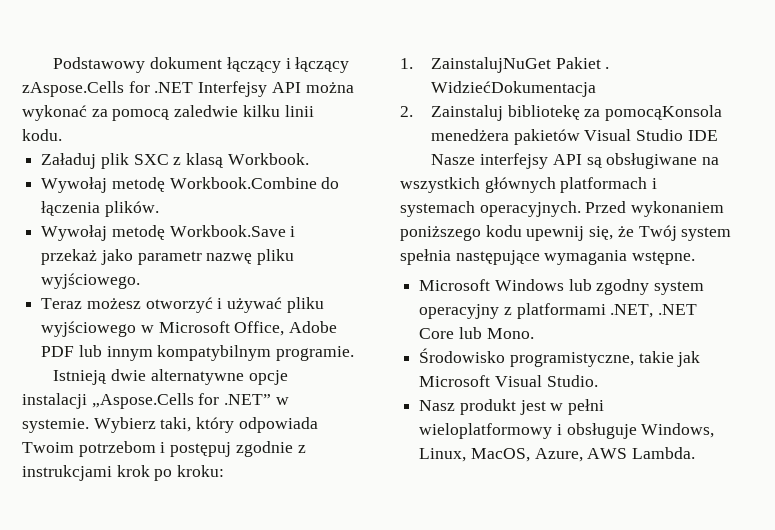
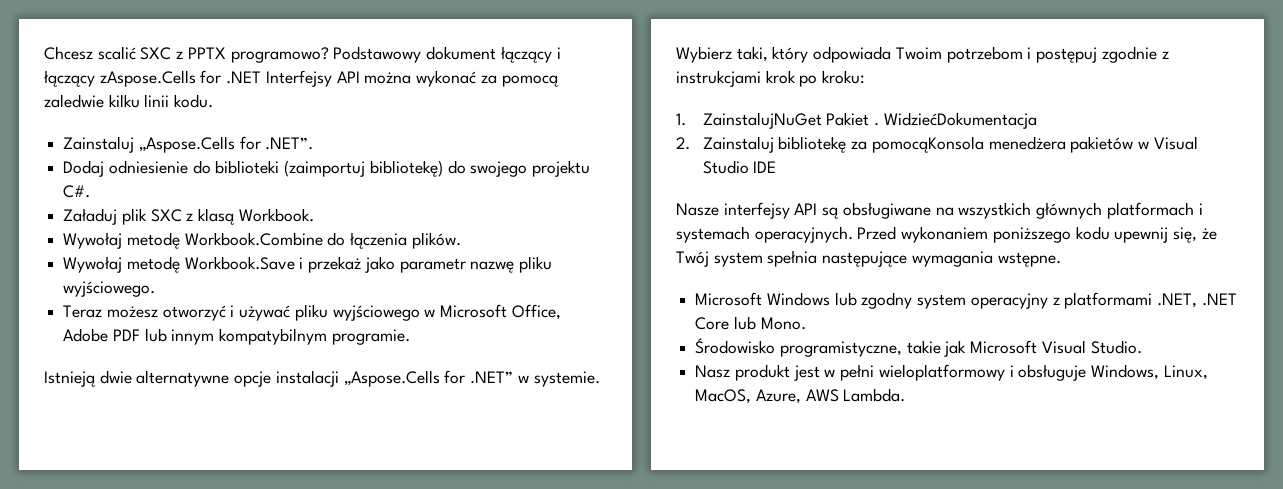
(53, 65) none -> [44,46,329,63] Chcesz scalić SXC z PPTX programowo?
(62, 135) none -> [63,136,314,153] [63,160,591,177] [63,185,91,198] // Zainstaluj „Aspose.Cells for .NET”. // Dodaj odniesienie do biblioteki (zaimportuj bibliotekę) do swojego projektu C#.
(580, 137) none -> [1138,141,1150,149] w

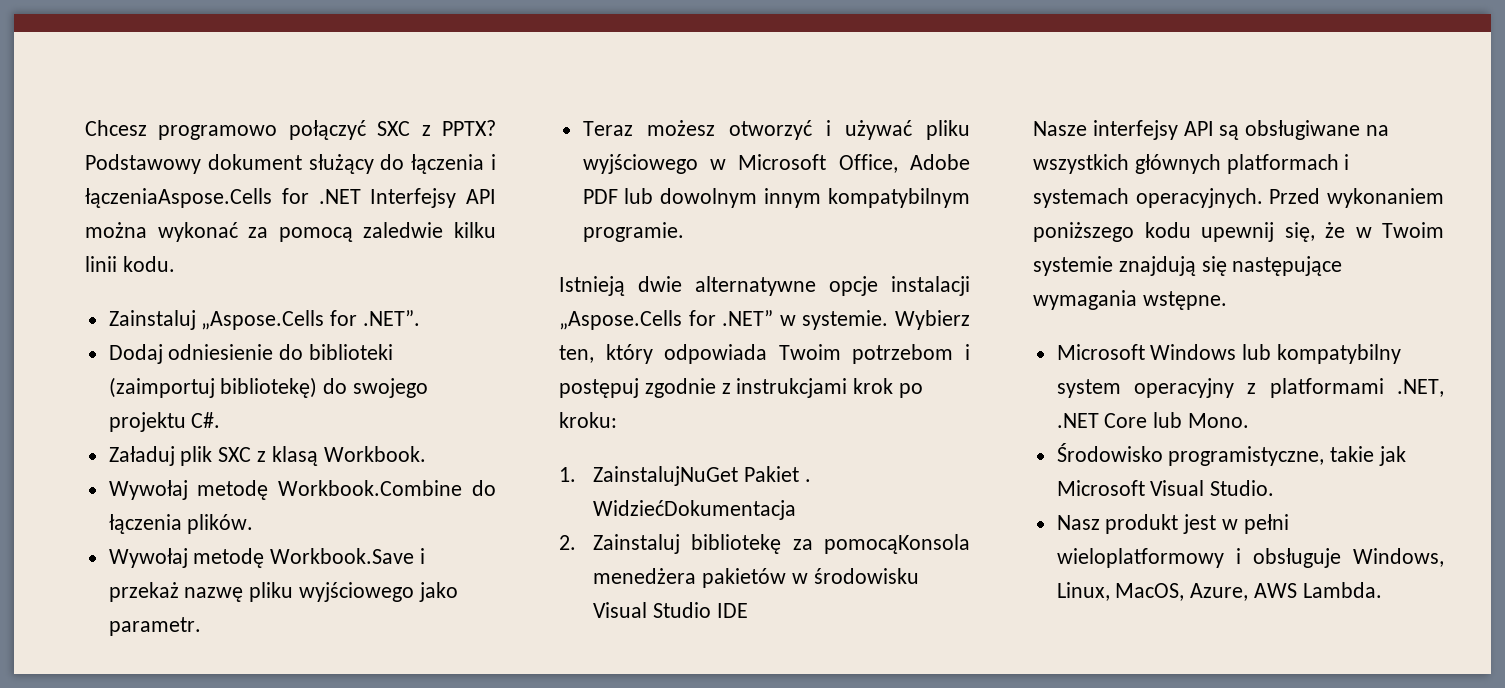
[97,46,561,63] [44,70,196,87] scalić SXC z PPTX programowo? Podstawowy dokument łączący i łączący zAspose.Cells -> [158,120,496,140] [85,154,497,174] [85,188,272,208] programowo połączyć SXC z PPTX? Podstawowy dokument służący do łączenia i łączeniaAspose.Cells
[364,256,553,273] [63,281,156,297] jako parametr nazwę pliku wyjściowego. -> [184,582,458,602] [108,617,201,636] nazwę pliku wyjściowego jako parametr.
(167, 335) none -> [660,188,758,208] dowolnym
[736,46,768,62] taki, -> [559,345,594,363] ten,
(1150, 145) none -> [813,568,919,584] środowisku
[676,250,818,267] Twój system spełnia -> [1355,222,1444,238] [1033,256,1227,276] w Twoim systemie znajdują się
[861,292,913,309] zgodny -> [1277,344,1402,364] kompatybilny

